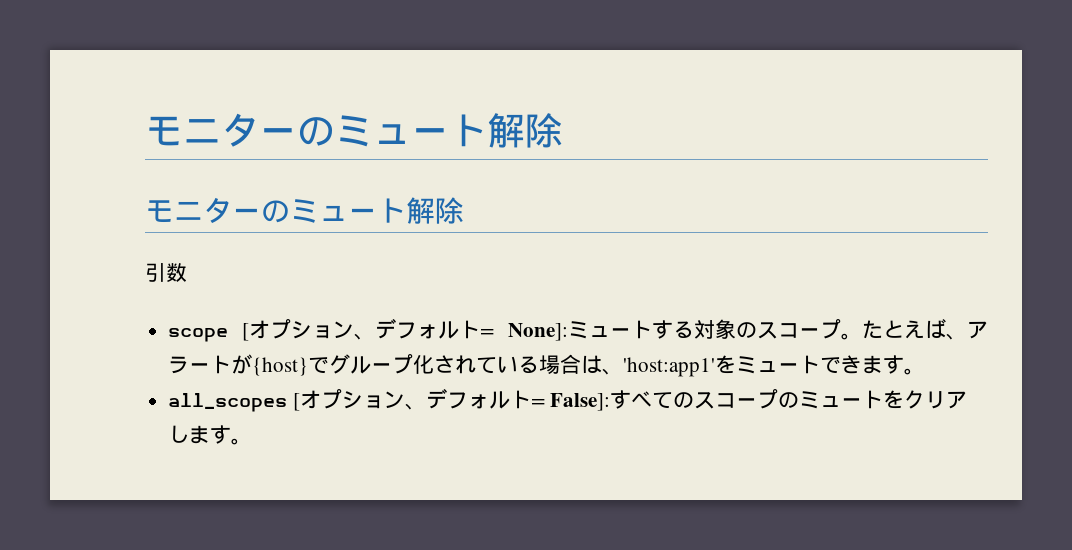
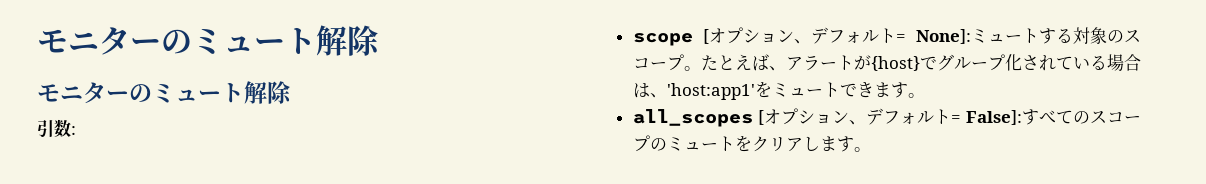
(187, 272) none -> [71,126,76,135] :

